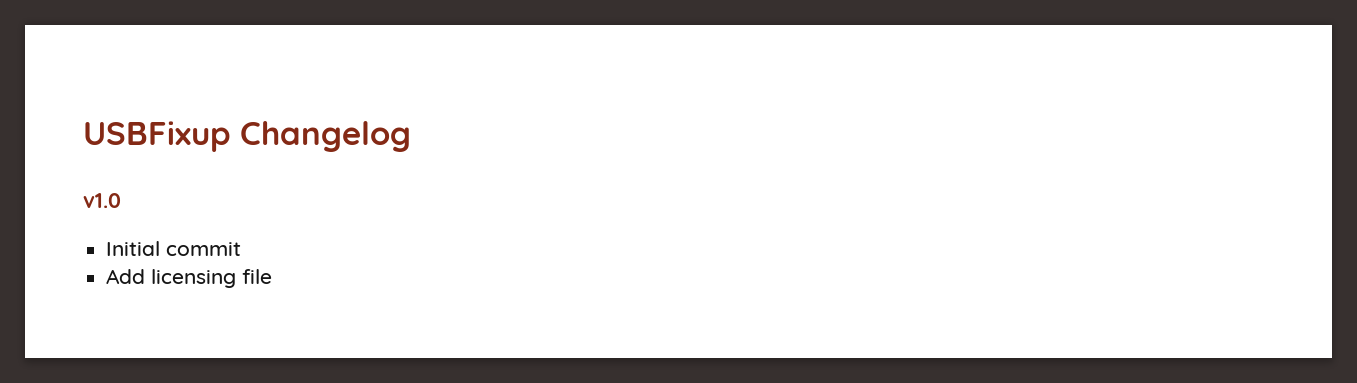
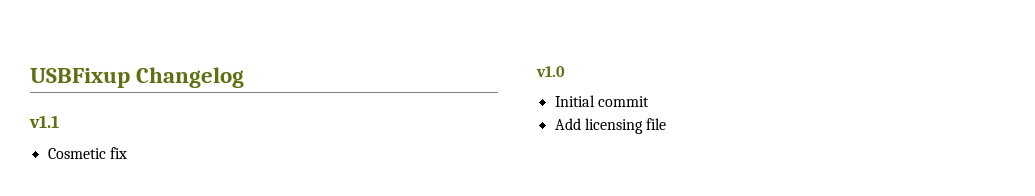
(411, 136) none -> [29,115,59,128] [47,147,127,159] // v1.1 // Cosmetic fix

